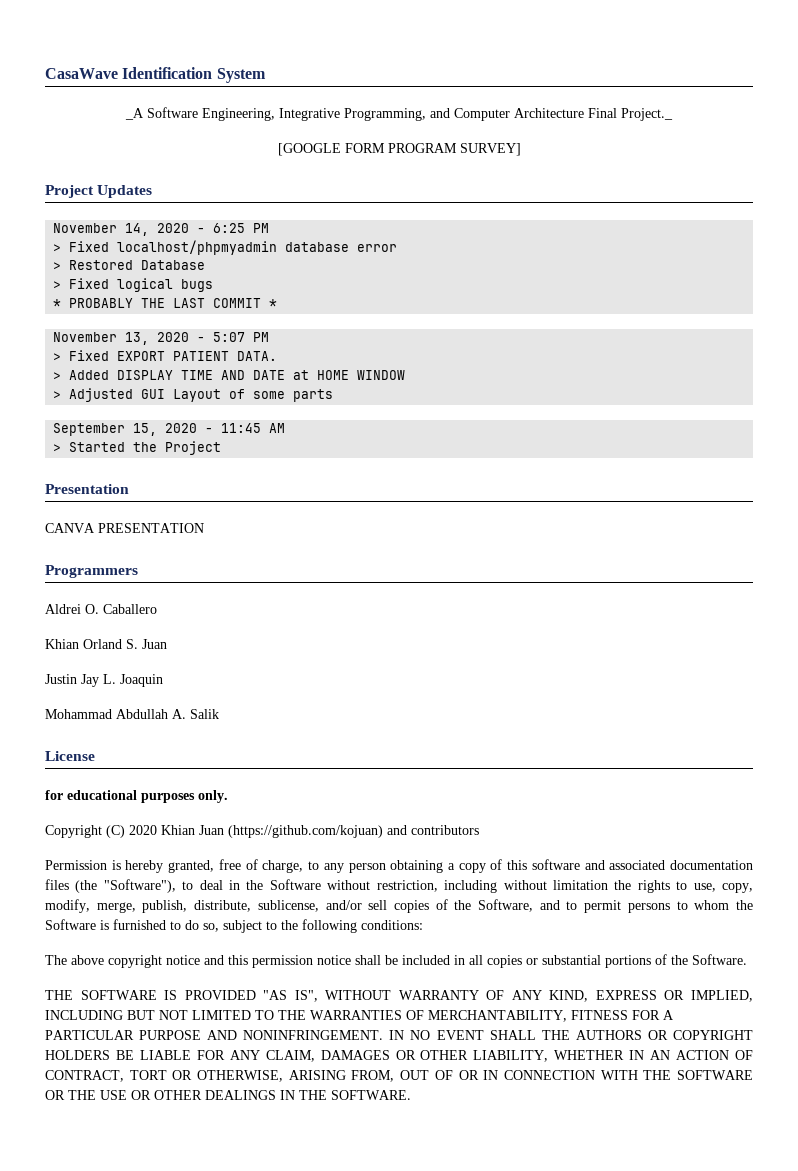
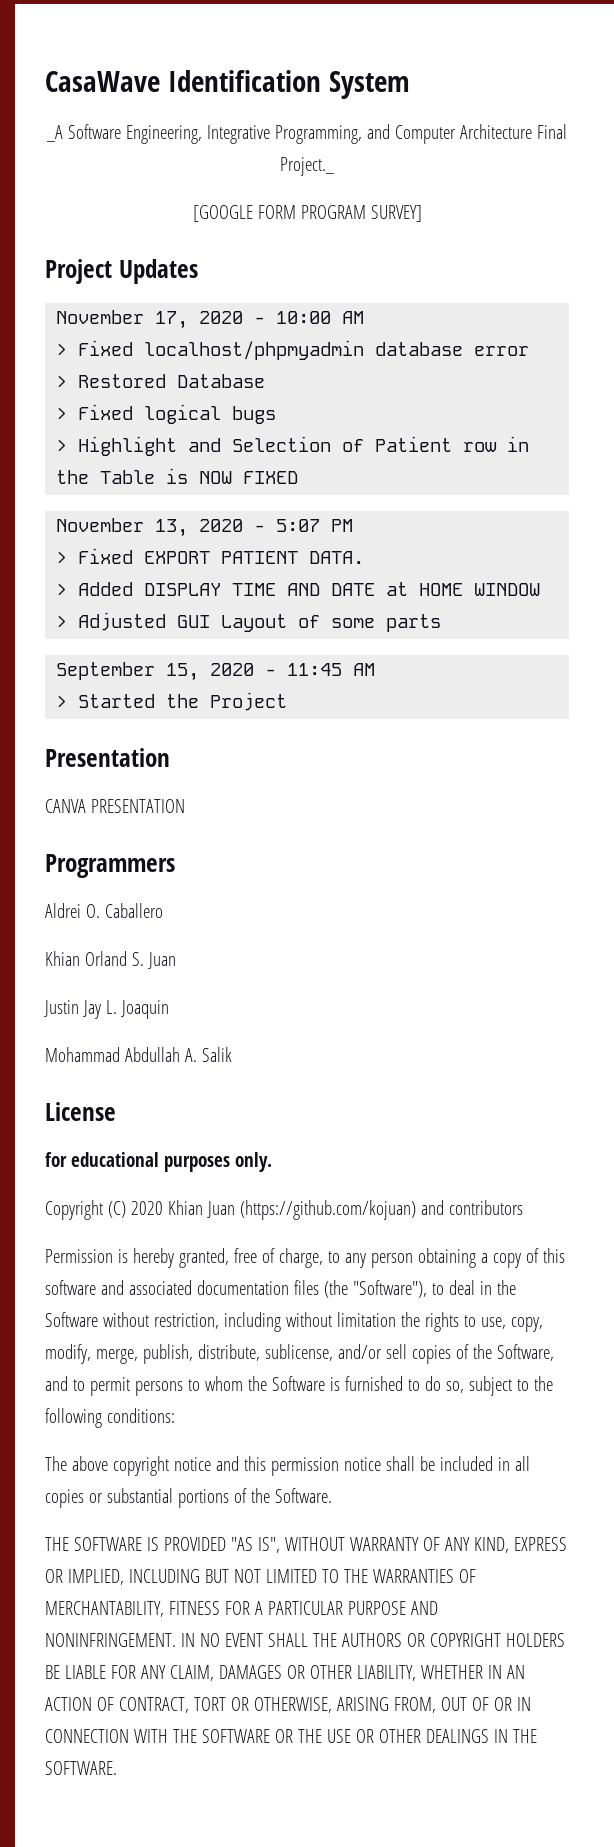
[125,223,270,236] 14, 2020 - 6:25 PM -> [155,311,365,329] 17, 2020 - 10:00 AM
[53,298,278,308] * PROBABLY THE LAST COMMIT * -> [56,436,530,456] [56,468,299,484] > Highlight and Selection of Patient row in the Table is NOW FIXED

